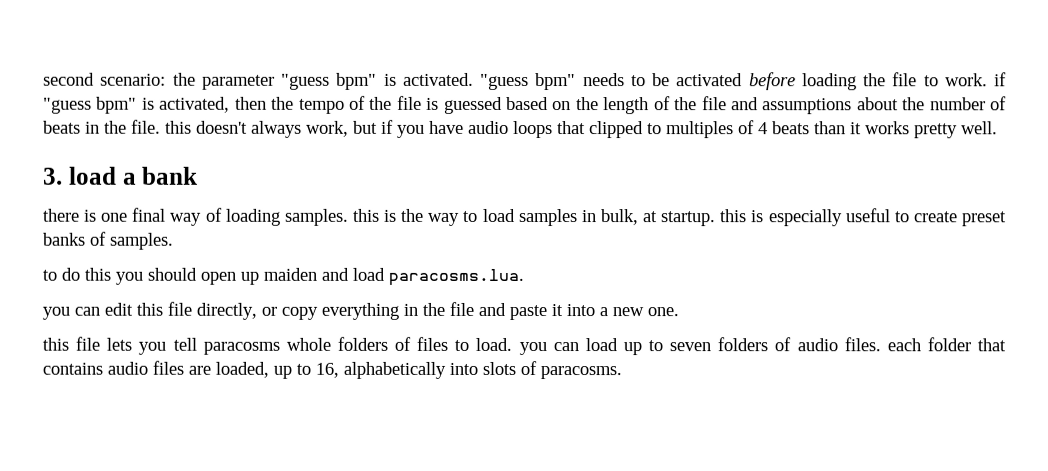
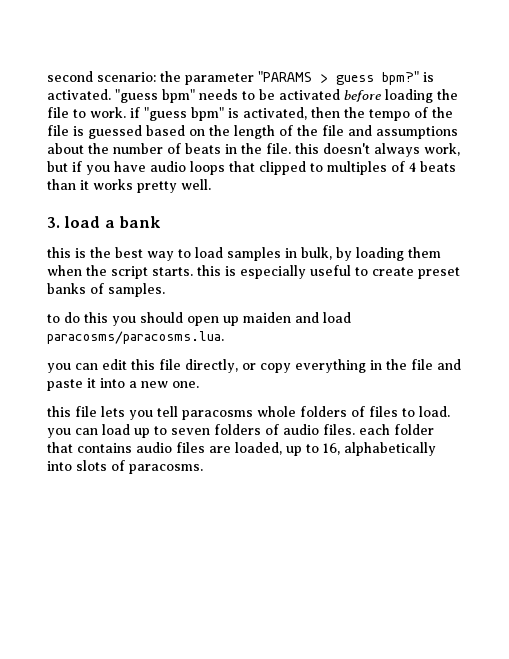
[281,72,378,90] "guess bpm" -> [258,71,419,85] "PARAMS > guess bpm?"
[43,207,349,226] there is one final way of loading samples. -> (162, 222) none
(425, 215) none -> [115,247,143,258] best
[643,211,717,227] at startup. -> [336,247,441,261] [47,265,193,279] by loading them when the script starts.
[388,268,524,286] paracosms.lua. -> [47,331,224,344] paracosms/paracosms.lua.

